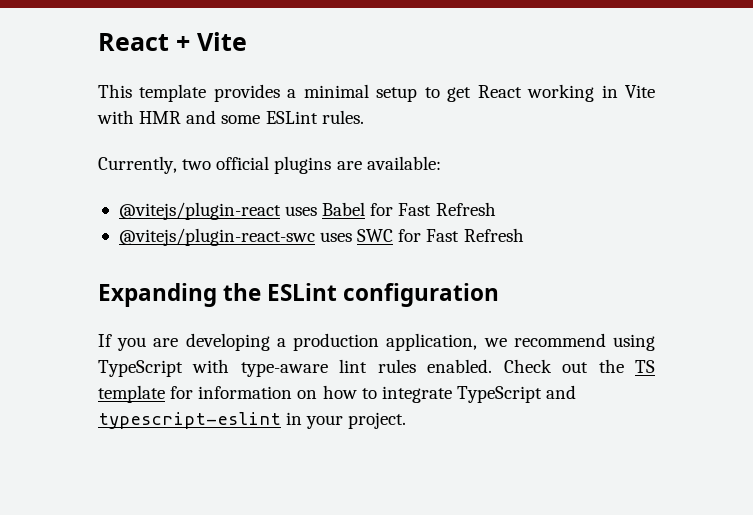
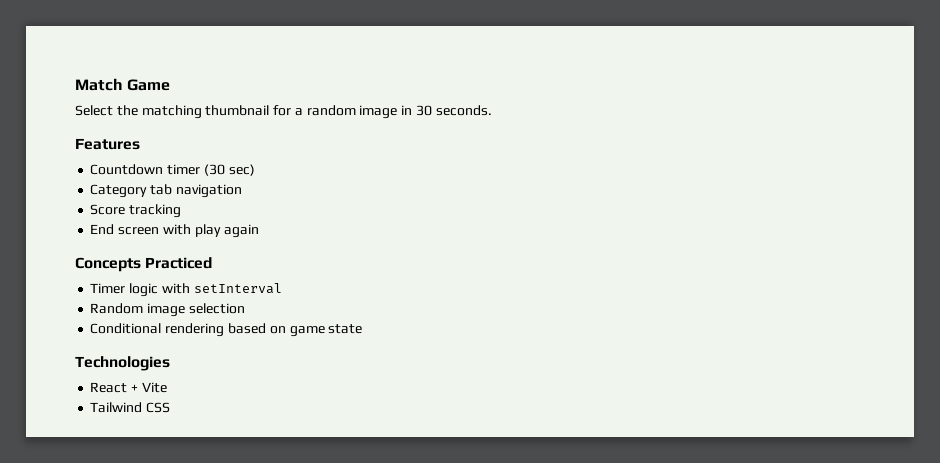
[98,32,247,51] [98,84,655,102] [97,110,364,124] [98,156,441,174] [118,202,496,220] [118,228,524,246] [98,283,500,307] [98,333,655,351] [98,359,656,377] [98,385,577,403] [98,412,407,429] React + Vite // This template provides a minimal setup to get React working in Vite with HMR and some ESLint rules. // Currently, two official plugins are available: // @vitejs/plugin-react uses Babel for Fast Refresh // @vitejs/plugin-react-swc uses SWC for Fast Refresh // Expanding the ESLint configuration // If you are developing a production application, we recommend using TypeScript with type-aware lint rules enabled. Check out the TS template for information on how to integrate TypeScript and typescript-eslint in your project. -> [75,78,171,91] [75,105,492,119] [75,138,140,150] [90,164,255,176] [90,184,242,198] [90,204,182,218] [90,224,259,238] [75,257,213,272] [90,283,282,297] [90,303,245,317] [90,323,363,337] [75,356,170,371] [90,382,167,393] [90,402,171,413] Match Game // Select the matching thumbnail for a random image in 30 seconds. // Features // Countdown timer (30 sec) // Category tab navigation // Score tracking // End screen with play again // Concepts Practiced // Timer logic with setInterval // Random image selection // Conditional rendering based on game state // Technologies // React + Vite // Tailwind CSS

